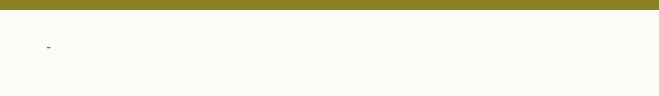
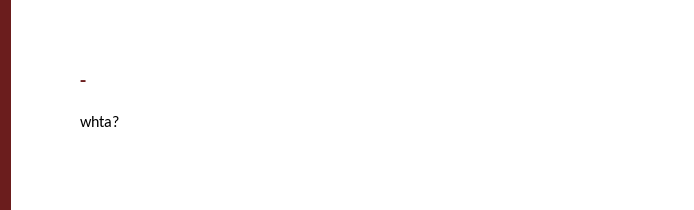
(51, 49) none -> [80,116,119,127] // whta?

